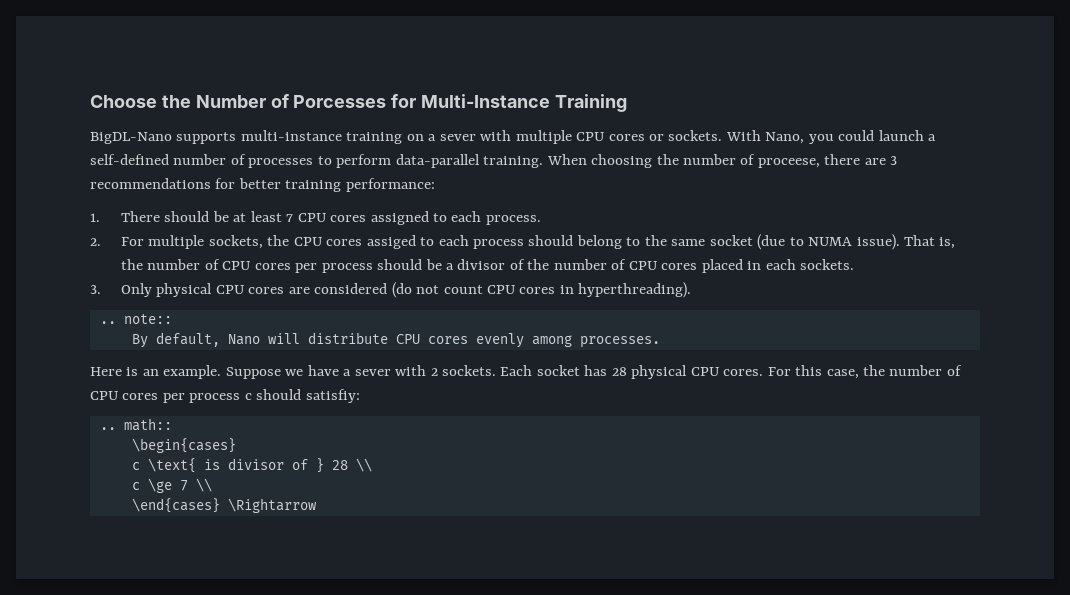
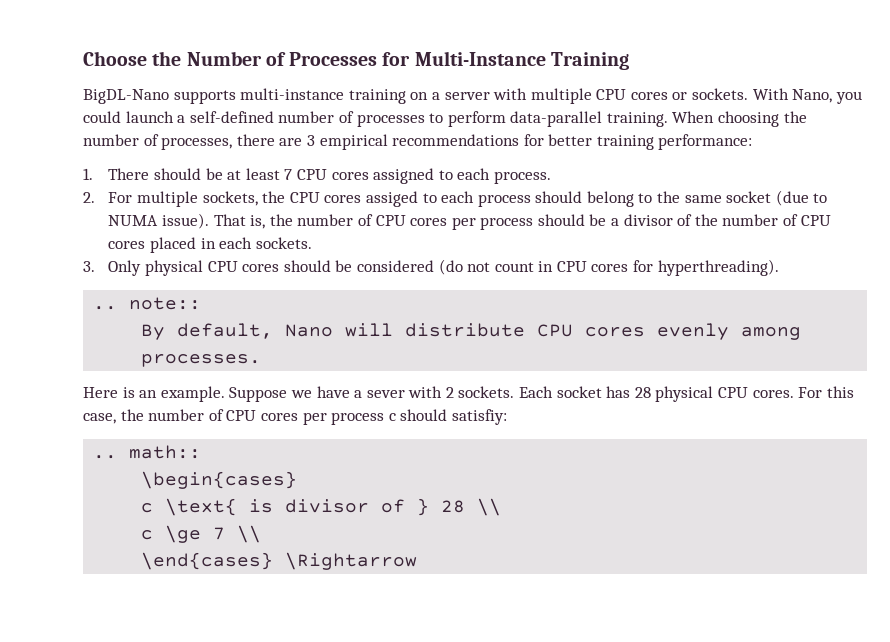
[293,95,387,108] Porcesses -> [289,52,378,66] Processes
[439,134,476,141] sever -> [444,92,490,100] server
[757,158,820,168] proceese, -> [161,137,233,150] processes,
(898, 160) none -> [319,134,388,150] empirical
[288,287,310,294] are -> [283,260,353,272] should be
[487,285,574,294] CPU cores in -> [538,260,654,272] in CPU cores for

